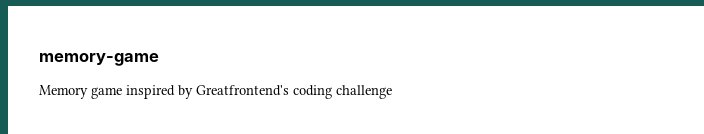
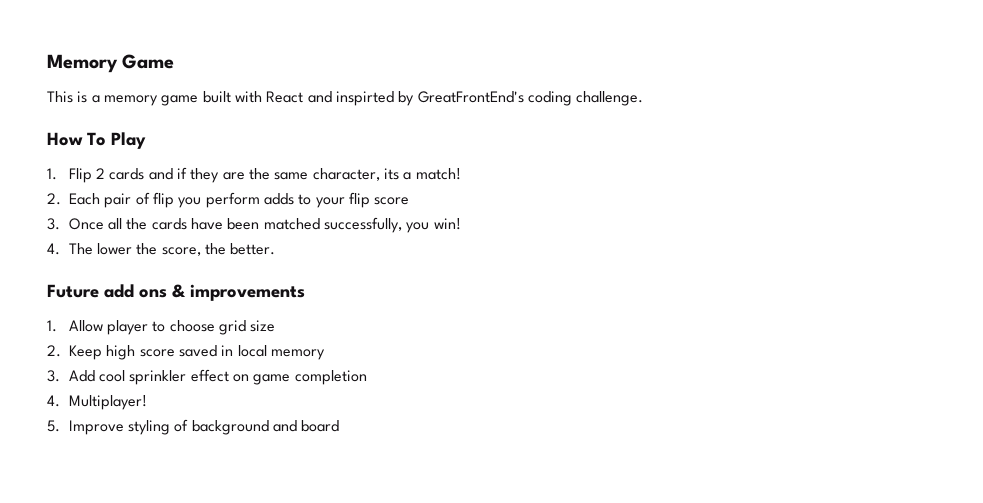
[39,53,159,66] [39,85,392,99] memory-game // Memory game inspired by Greatfrontend's coding challenge -> [47,54,175,73] [47,91,644,106] [47,132,146,149] [47,167,461,183] [47,192,410,208] [47,217,461,233] [47,243,276,256] [47,284,305,301] [47,320,276,335] [47,345,325,360] [47,369,367,385] [47,395,147,410] [47,419,340,435] Memory Game // This is a memory game built with React and inspirted by GreatFrontEnd's coding challenge. // How To Play // 1. Flip 2 cards and if they are the same character, its a match! // 2. Each pair of flip you perform adds to your flip score // 3. Once all the cards have been matched successfully, you win! // 4. The lower the score, the better. // Future add ons & improvements // 1. Allow player to choose grid size // 2. Keep high score saved in local memory // 3. Add cool sprinkler effect on game completion // 4. Multiplayer! // 5. Improve styling of background and board

